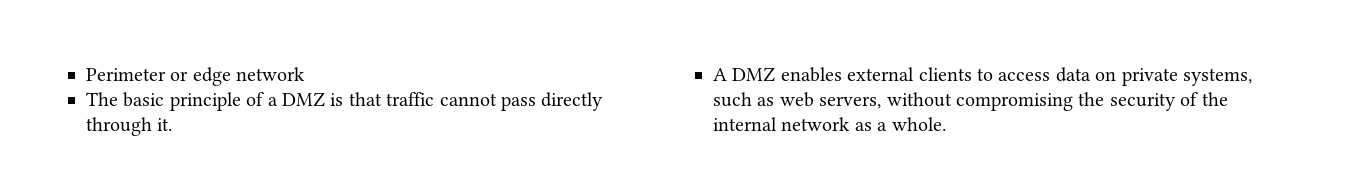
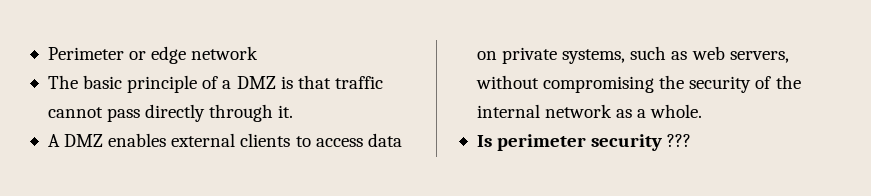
(946, 124) none -> [476,134,692,151] // Is perimeter security ???

